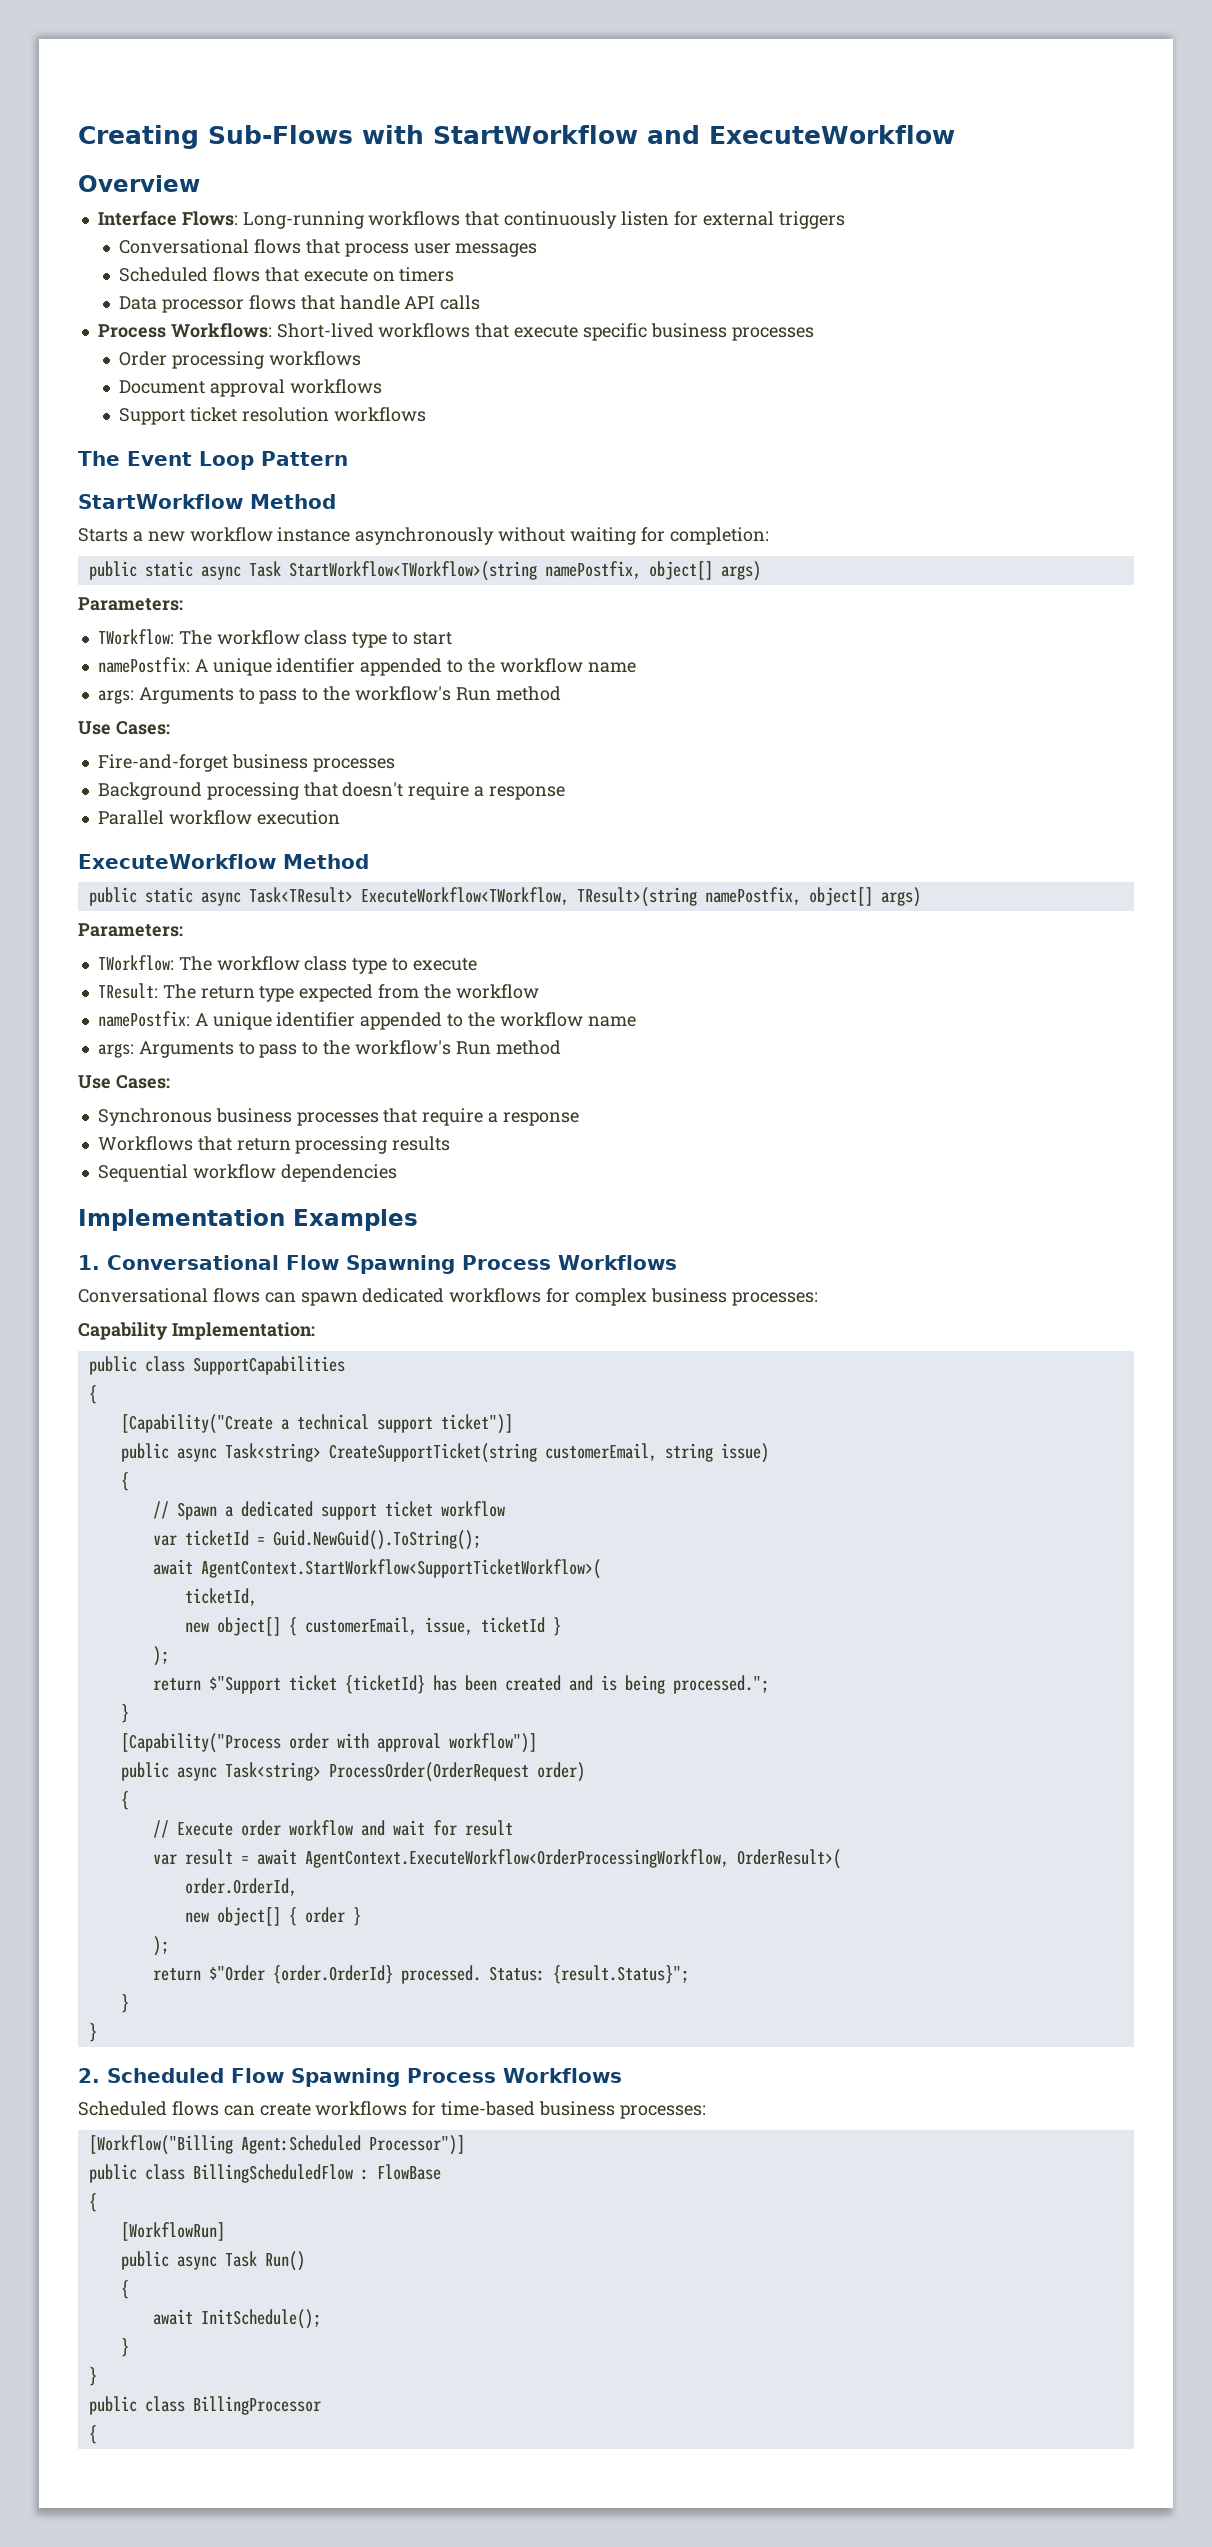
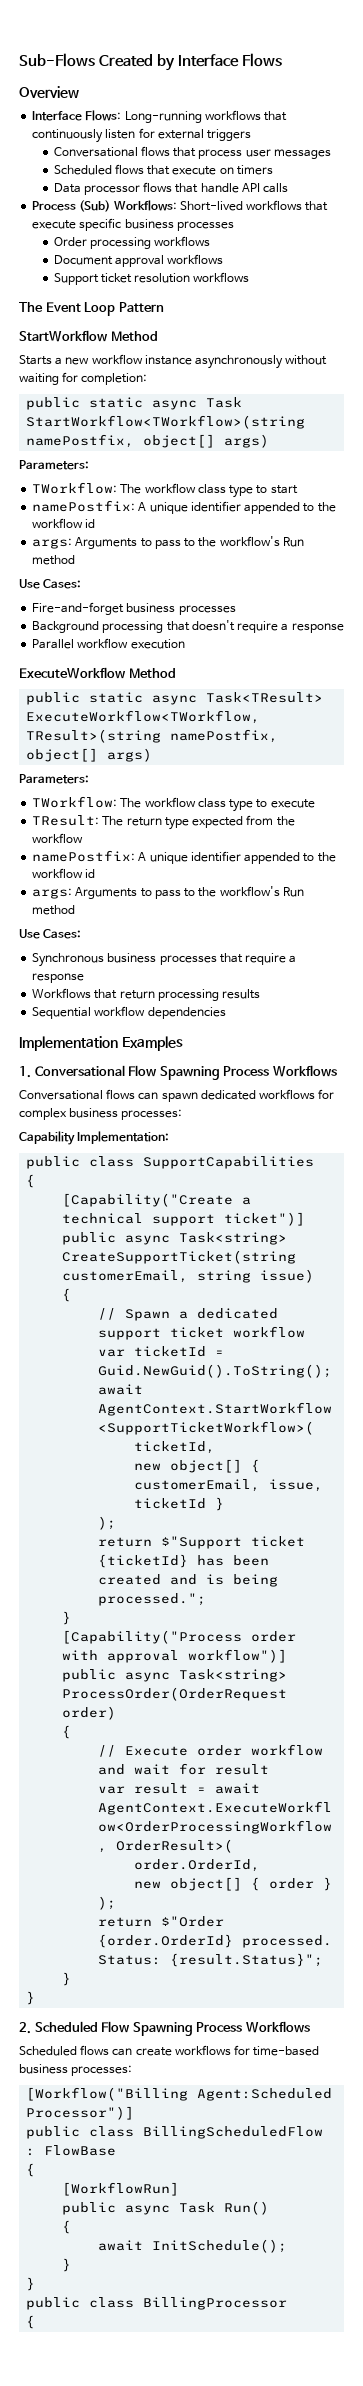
[78,125,955,149] Creating Sub-Flows with StartWorkflow and ExecuteWorkflow -> [19,53,283,71] Sub-Flows Created by Interface Flows
(166, 331) none -> [79,200,111,212] (Sub)
[587,662,636,673] name -> [85,519,96,528] id
[587,1016,636,1027] name -> [85,869,96,878] id

